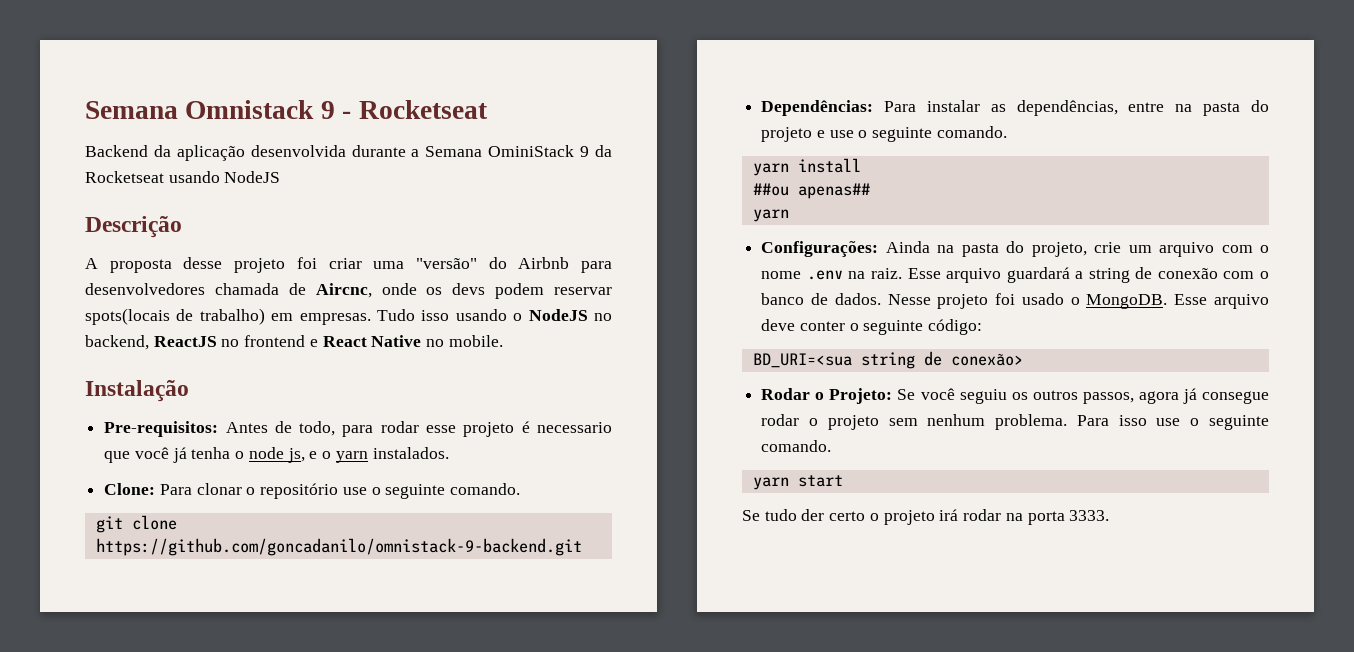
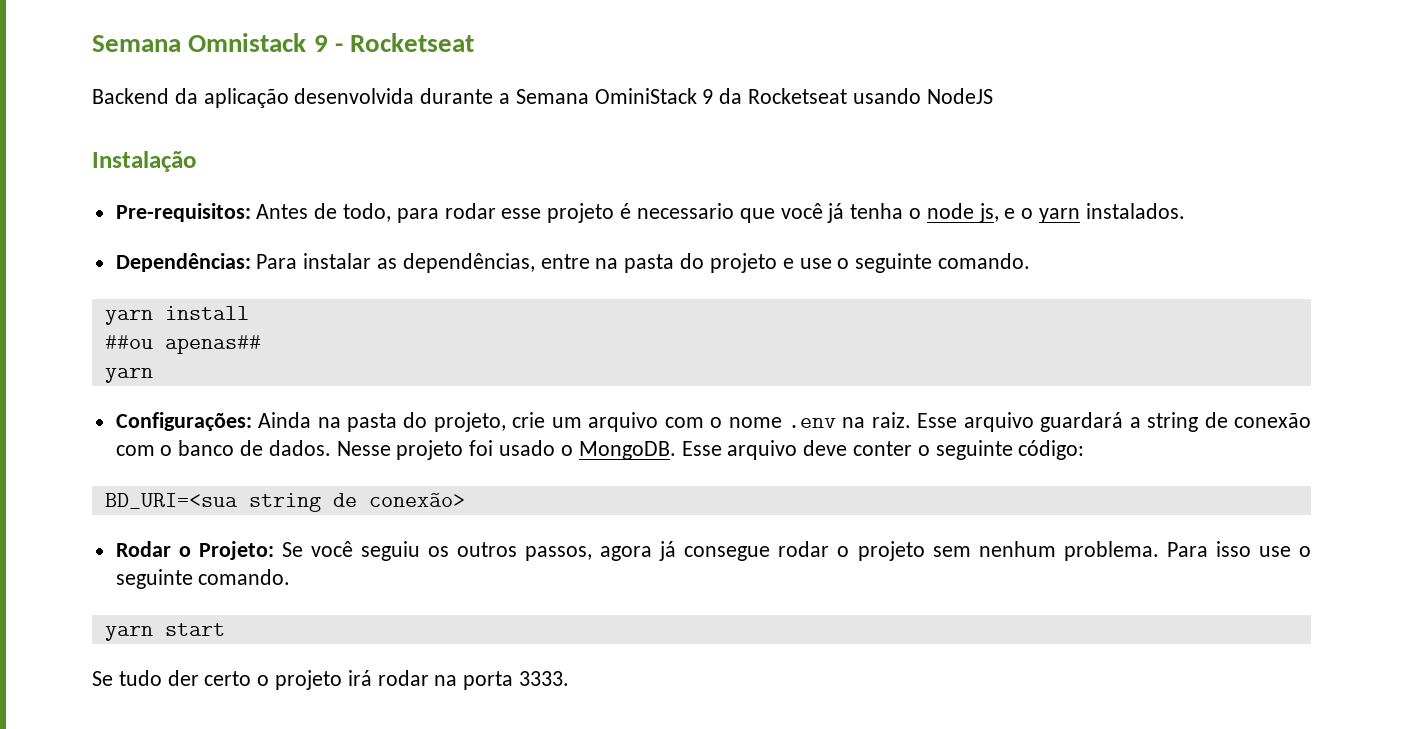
[85,216,182,238] [85,257,612,273] [85,283,612,299] [85,308,612,325] [85,335,503,350] // Descrição // A proposta desse projeto foi criar uma "versão" do Airbnb para desenvolvedores chamada de Aircnc, onde os devs podem reservar spots(locais de trabalho) em empresas. Tudo isso usando o NodeJS no backend, ReactJS no frontend e React Native no mobile. -> (993, 96) none
[104,483,521,499] [95,515,177,533] [95,538,582,556] // Clone: Para clonar o repositório use o seguinte comando. // git clone https://github.com/goncadanilo/omnistack-9-backend.git -> (1185, 211) none

